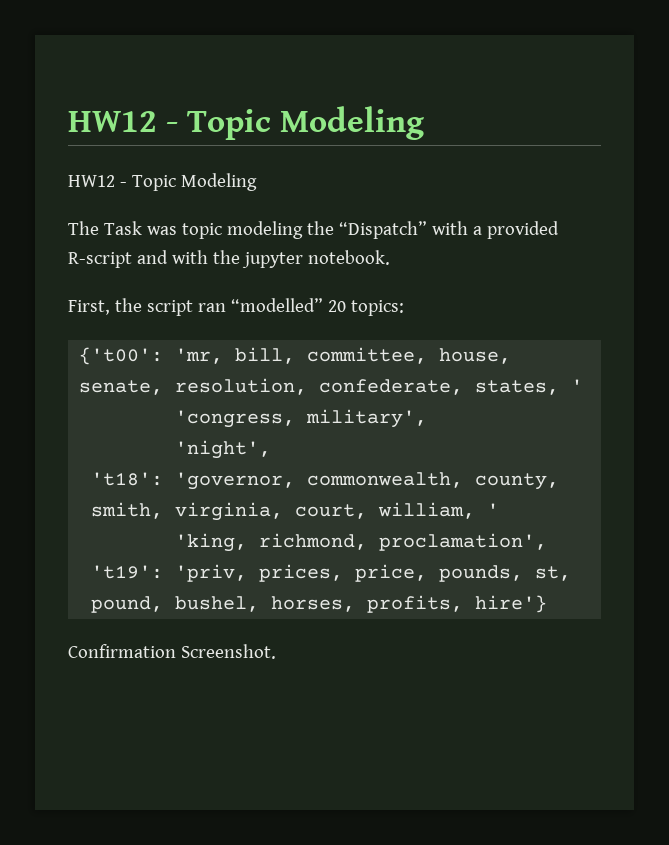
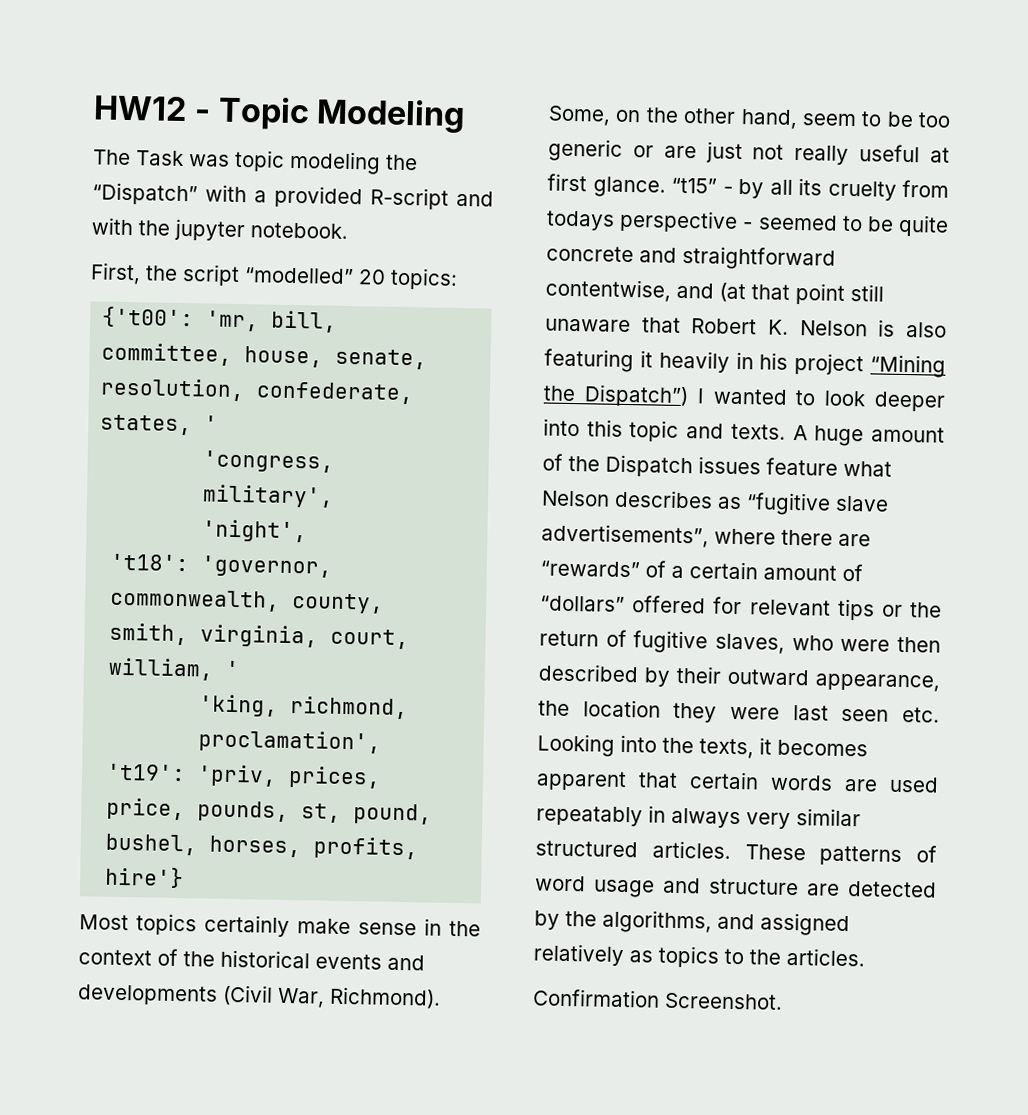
[68,106,425,140] [68,173,257,191] HW12 - Topic Modeling // HW12 - Topic Modeling -> [93,95,467,134] HW12 - Topic Modeling
[197,303,226,312] ran -> (240, 275) none
(548, 604) none -> [79,913,481,938] [78,948,425,971] [77,984,441,1009] [548,105,951,130] [548,138,950,165] [547,173,949,201] [546,209,949,237] [546,245,836,271] [545,278,884,305] [545,317,947,338] [544,348,946,378] [543,384,946,412] [543,418,945,447] [542,453,892,478] [541,489,889,516] [541,523,871,548] [540,560,863,582] [540,595,942,621] [539,629,941,654] [538,663,940,692] [538,699,940,723] [537,733,868,759] [536,770,939,793] [536,805,861,830] [535,840,937,867] [535,875,937,898] [534,909,850,937] [533,943,866,968] // Most topics certainly make sense in the context of the historical events and developments (Civil War, Richmond). Some, on the other hand, seem to be too generic or are just not really useful at first glance. “t15” - by all its cruelty from todays perspective - seemed to be quite concrete and straightforward contentwise, and (at that point still unaware that Robert K. Nelson is also featuring it heavily in his project “Mining the Dispatch”) I wanted to look deeper into this topic and texts. A huge amount of the Dispatch issues feature what Nelson describes as “fugitive slave advertisements”, where there are “rewards” of a certain amount of “dollars” offered for relevant tips or the return of fugitive slaves, who were then described by their outward appearance, the location they were last seen etc. Looking into the texts, it becomes apparent that certain words are used repeatably in always very similar structured articles. These patterns of word usage and structure are detected by the algorithms, and assigned relatively as topics to the articles.

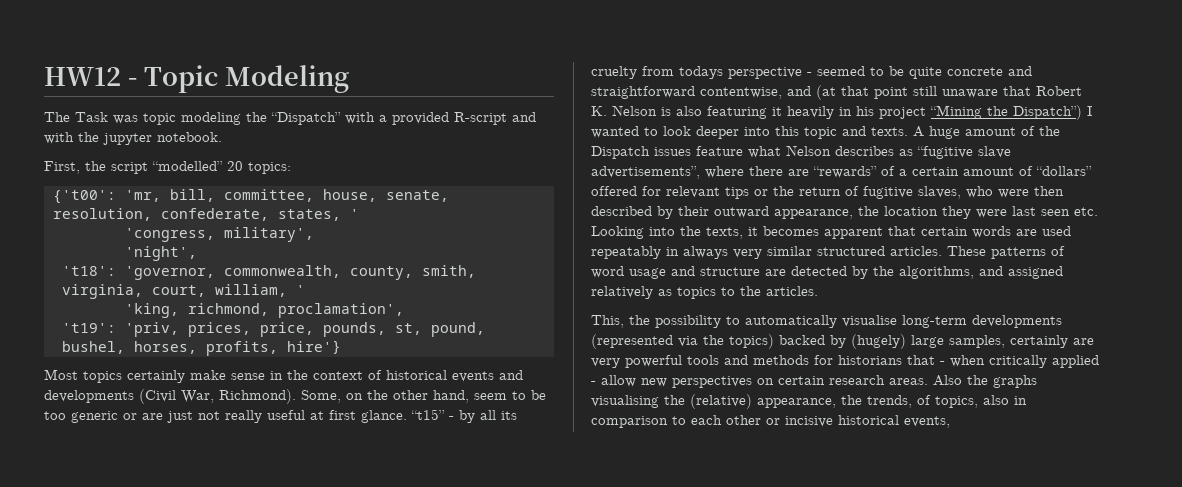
[183,951,215,967] the -> (382, 375) none
[532,988,783,1010] Confirmation Screenshot. -> [591,315,1062,328] [591,334,1094,349] [591,355,1099,368] [591,375,1037,388] [591,394,1027,409] [591,415,950,428] This, the possibility to automatically visualise long-term developments (represented via the topics) backed by (hugely) large samples, certainly are very powerful tools and methods for historians that - when critically applied - allow new perspectives on certain research areas. Also the graphs visualising the (relative) appearance, the trends, of topics, also in comparison to each other or incisive historical events,

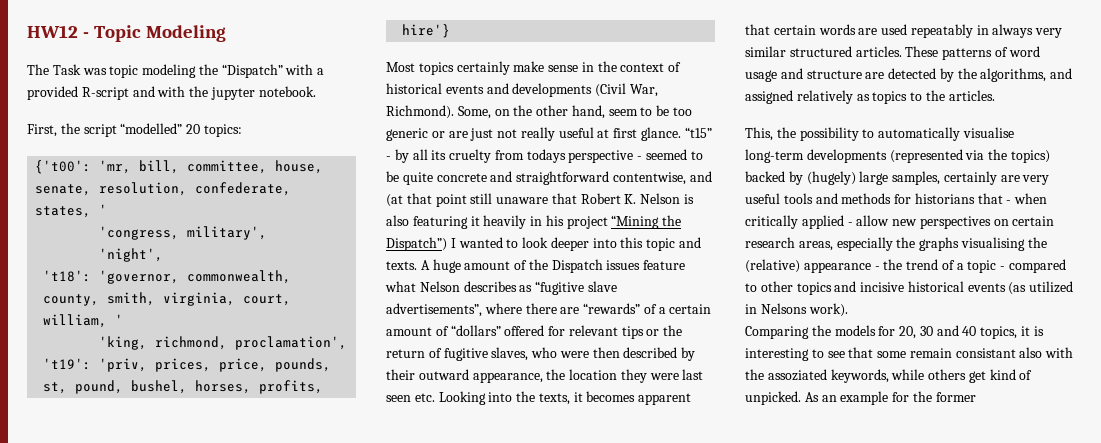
[625,355,682,368] powerful -> [745,193,780,204] useful
[889,375,962,386] areas. Also -> [798,237,893,251] areas, especially
[757,395,1027,408] [591,415,950,428] appearance, the trends, of topics, also in comparison to each other or incisive historical events, -> [803,259,1067,273] [745,281,1074,295] [745,303,848,317] [745,325,1044,339] [745,347,1074,361] [745,369,1033,383] [745,391,976,405] appearance - the trend of a topic - compared to other topics and incisive historical events (as utilized in Nelsons work). // Comparing the models for 20, 30 and 40 topics, it is interesting to see that some remain consistant also with the assoziated keywords, while others get kind of unpicked. As an example for the former

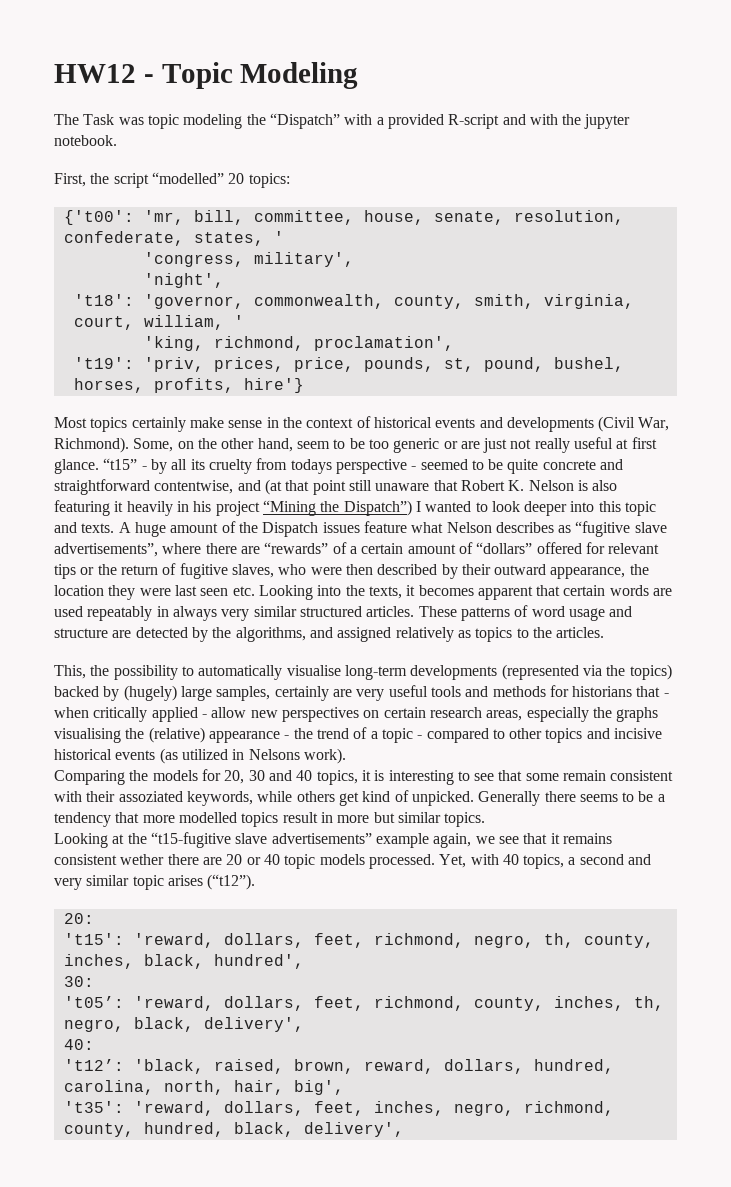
[955,347,1074,358] [745,369,764,380] consistant also with the -> [610,770,674,781] [54,791,116,802] consistent with their
[804,391,976,405] As an example for the former -> [478,791,665,806] [54,812,486,827] [54,832,612,848] [54,854,652,869] [54,874,256,890] [63,913,94,924] [63,933,654,948] [63,954,304,969] [63,976,94,987] [63,996,664,1011] [63,1017,304,1032] [63,1039,94,1050] [63,1059,614,1074] [63,1080,344,1095] [63,1101,614,1116] [63,1122,404,1137] Generally there seems to be a tendency that more modelled topics result in more but similar topics. // Looking at the “t15-fugitive slave advertisements” example again, we see that it remains consistent wether there are 20 or 40 topic models processed. Yet, with 40 topics, a second and very similar topic arises (“t12”). // 20: // 't15': 'reward, dollars, feet, richmond, negro, th, county, inches, black, hundred', // 30: // 't05’: 'reward, dollars, feet, richmond, county, inches, th, negro, black, delivery', // 40: // 't12’: 'black, raised, brown, reward, dollars, hundred, carolina, north, hair, big', // 't35': 'reward, dollars, feet, inches, negro, richmond, county, hundred, black, delivery',

